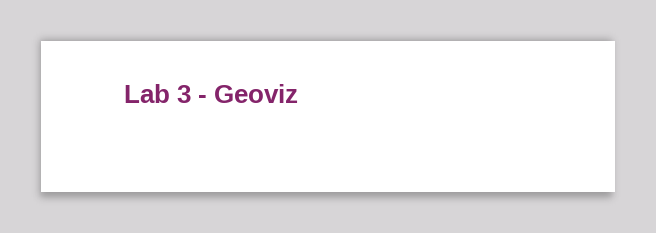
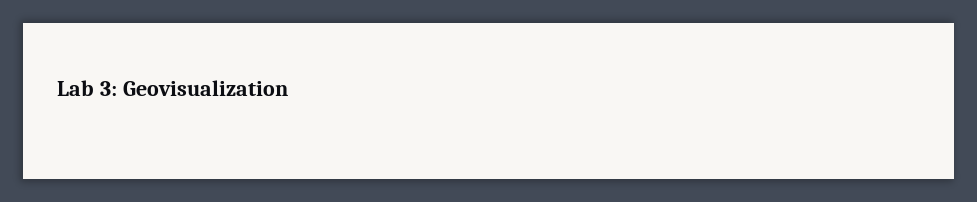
[177,84,299,103] 3 - Geoviz -> [99,80,288,96] 3: Geovisualization

